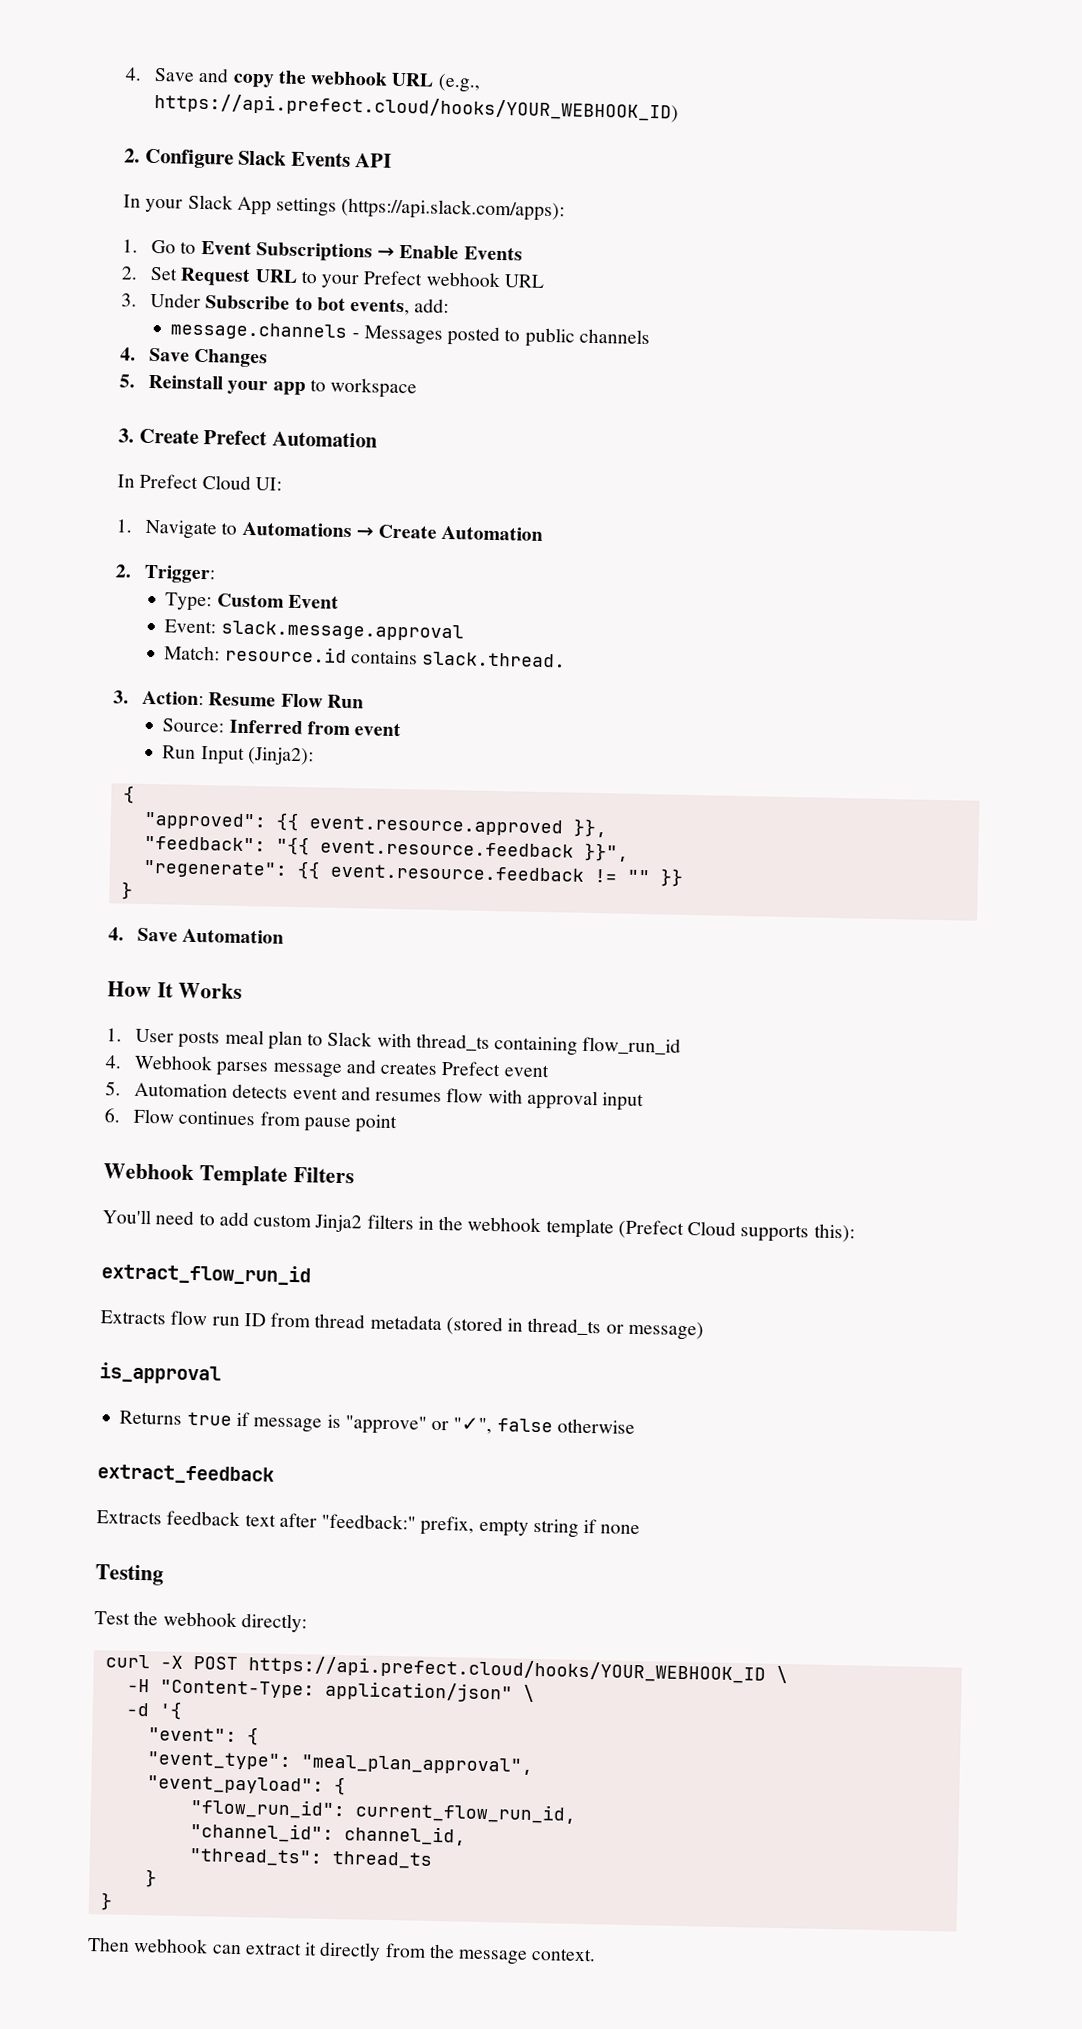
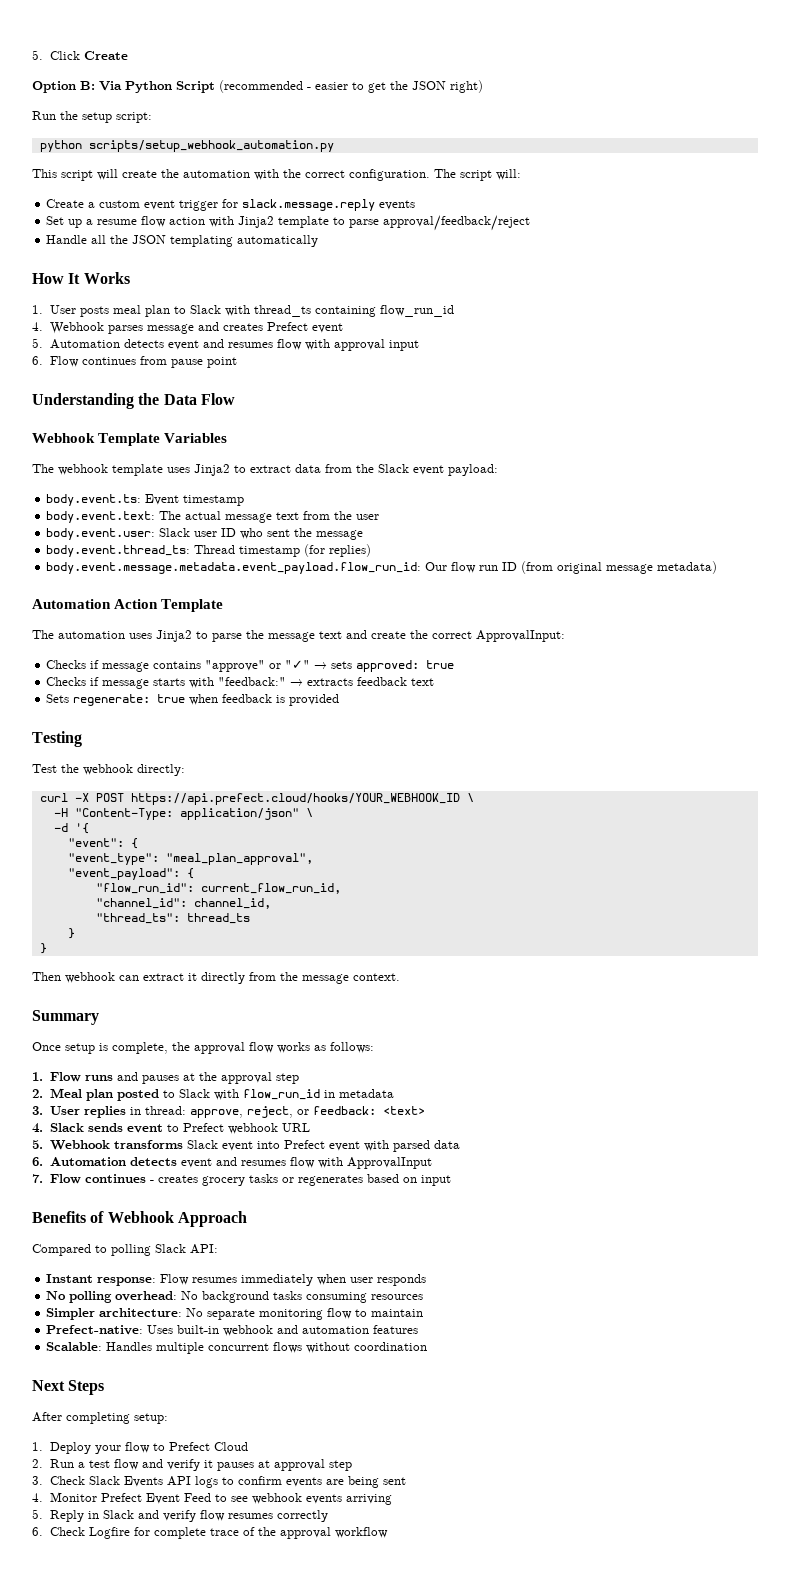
[125,67,481,93] [153,92,679,123] [124,148,393,169] [123,194,566,222] [122,239,523,262] [121,266,544,289] [121,292,450,316] [170,321,651,348] [120,347,269,368] [119,374,418,399] [118,428,378,448] [117,473,282,491] [116,519,544,541] [115,564,216,584] [165,592,339,612] [164,619,464,642] [164,645,567,668] [113,690,364,709] [162,718,402,737] [162,745,314,766] [122,785,135,804] [143,811,607,838] [143,835,629,862] [142,859,683,887] [120,881,133,900] [108,927,285,944] 4. Save and copy the webhook URL (e.g., https://api.prefect.cloud/hooks/YOUR_WEBHOOK_ID) // 2. Configure Slack Events API // In your Slack App settings (https://api.slack.com/apps): // 1. Go to Event Subscriptions → Enable Events // 2. Set Request URL to your Prefect webhook URL // 3. Under Subscribe to bot events, add: // message.channels - Messages posted to public channels // 4. Save Changes // 5. Reinstall your app to workspace // 3. Create Prefect Automation // In Prefect Cloud UI: // 1. Navigate to Automations → Create Automation // 2. Trigger: // Type: Custom Event // Event: slack.message.approval // Match: resource.id contains slack.thread. // 3. Action: Resume Flow Run // Source: Inferred from event // Run Input (Jinja2): // { // "approved": {{ event.resource.approved }}, // "feedback": "{{ event.resource.feedback }}", // "regenerate": {{ event.resource.feedback != "" }} // } // 4. Save Automation -> [32,50,128,60] [32,80,483,93] [32,111,152,123] [39,140,334,152] [32,169,521,181] [46,199,416,211] [46,215,531,231] [46,235,319,247] 5. Click Create // Option B: Via Python Script (recommended - easier to get the JSON right) // Run the setup script: // python scripts/setup_webhook_automation.py // This script will create the automation with the correct configuration. The script will: // Create a custom event trigger for slack.message.reply events // Set up a resume flow action with Jinja2 template to parse approval/feedback/reject // Handle all the JSON templating automatically
[103,1163,354,1187] [102,1209,855,1243] [101,1262,311,1286] [100,1310,704,1341] [99,1362,221,1385] [119,1410,341,1433] Webhook Template Filters // You'll need to add custom Jinja2 filters in the webhook template (Prefect Cloud supports this): // extract_flow_run_id // Extracts flow run ID from thread metadata (stored in thread_ts or message) // is_approval // Returns true if message is -> [32,393,235,409] [32,433,228,446] [32,464,498,476] [46,494,245,506] [46,511,380,523] [46,528,364,540] [46,544,372,557] [46,561,718,574] [32,599,224,612] [32,630,565,642] [46,660,202,672] Understanding the Data Flow // Webhook Template Variables // The webhook template uses Jinja2 to extract data from the Slack event payload: // body.event.ts: Event timestamp // body.event.text: The actual message text from the user // body.event.user: Slack user ID who sent the message // body.event.thread_ts: Thread timestamp (for replies) // body.event.message.metadata.event_payload.flow_run_id: Our flow run ID (from original message metadata) // Automation Action Template // The automation uses Jinja2 to parse the message text and create the correct ApprovalInput: // Checks if message contains
[453,1417,635,1435] [97,1464,274,1485] [96,1510,641,1538] "✓", false otherwise // extract_feedback // Extracts feedback text after "feedback:" prefix, empty string if none -> [285,660,455,672] [46,677,435,689] [46,694,340,706] "✓" → sets approved: true // Checks if message starts with "feedback:" → extracts feedback text // Sets regenerate: true when feedback is provided
(597, 1955) none -> [32,1010,99,1025] [32,1042,374,1054] [32,1072,299,1084] [32,1088,394,1101] [32,1106,425,1118] [32,1123,310,1134] [32,1140,460,1152] [32,1157,432,1169] [32,1174,451,1186] [32,1211,247,1227] [32,1244,218,1256] [46,1274,427,1286] [46,1291,424,1303] [46,1308,424,1320] [46,1325,419,1336] [46,1342,428,1354] [32,1380,105,1395] [32,1412,168,1424] [32,1442,248,1454] [32,1459,352,1471] [32,1476,406,1488] [32,1492,392,1505] [32,1509,328,1522] [32,1527,388,1539] // Summary // Once setup is complete, the approval flow works as follows: // 1. Flow runs and pauses at the approval step // 2. Meal plan posted to Slack with flow_run_id in metadata // 3. User replies in thread: approve, reject, or feedback: <text> // 4. Slack sends event to Prefect webhook URL // 5. Webhook transforms Slack event into Prefect event with parsed data // 6. Automation detects event and resumes flow with ApprovalInput // 7. Flow continues - creates grocery tasks or regenerates based on input // Benefits of Webhook Approach // Compared to polling Slack API: // Instant response: Flow resumes immediately when user responds // No polling overhead: No background tasks consuming resources // Simpler architecture: No separate monitoring flow to maintain // Prefect-native: Uses built-in webhook and automation features // Scalable: Handles multiple concurrent flows without coordination // Next Steps // After completing setup: // 1. Deploy your flow to Prefect Cloud // 2. Run a test flow and verify it pauses at approval step // 3. Check Slack Events API logs to confirm events are being sent // 4. Monitor Prefect Event Feed to see webhook events arriving // 5. Reply in Slack and verify flow resumes correctly // 6. Check Logfire for complete trace of the approval workflow

